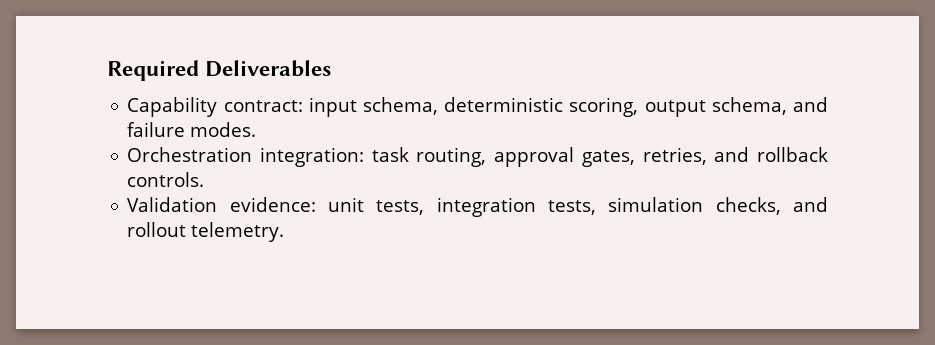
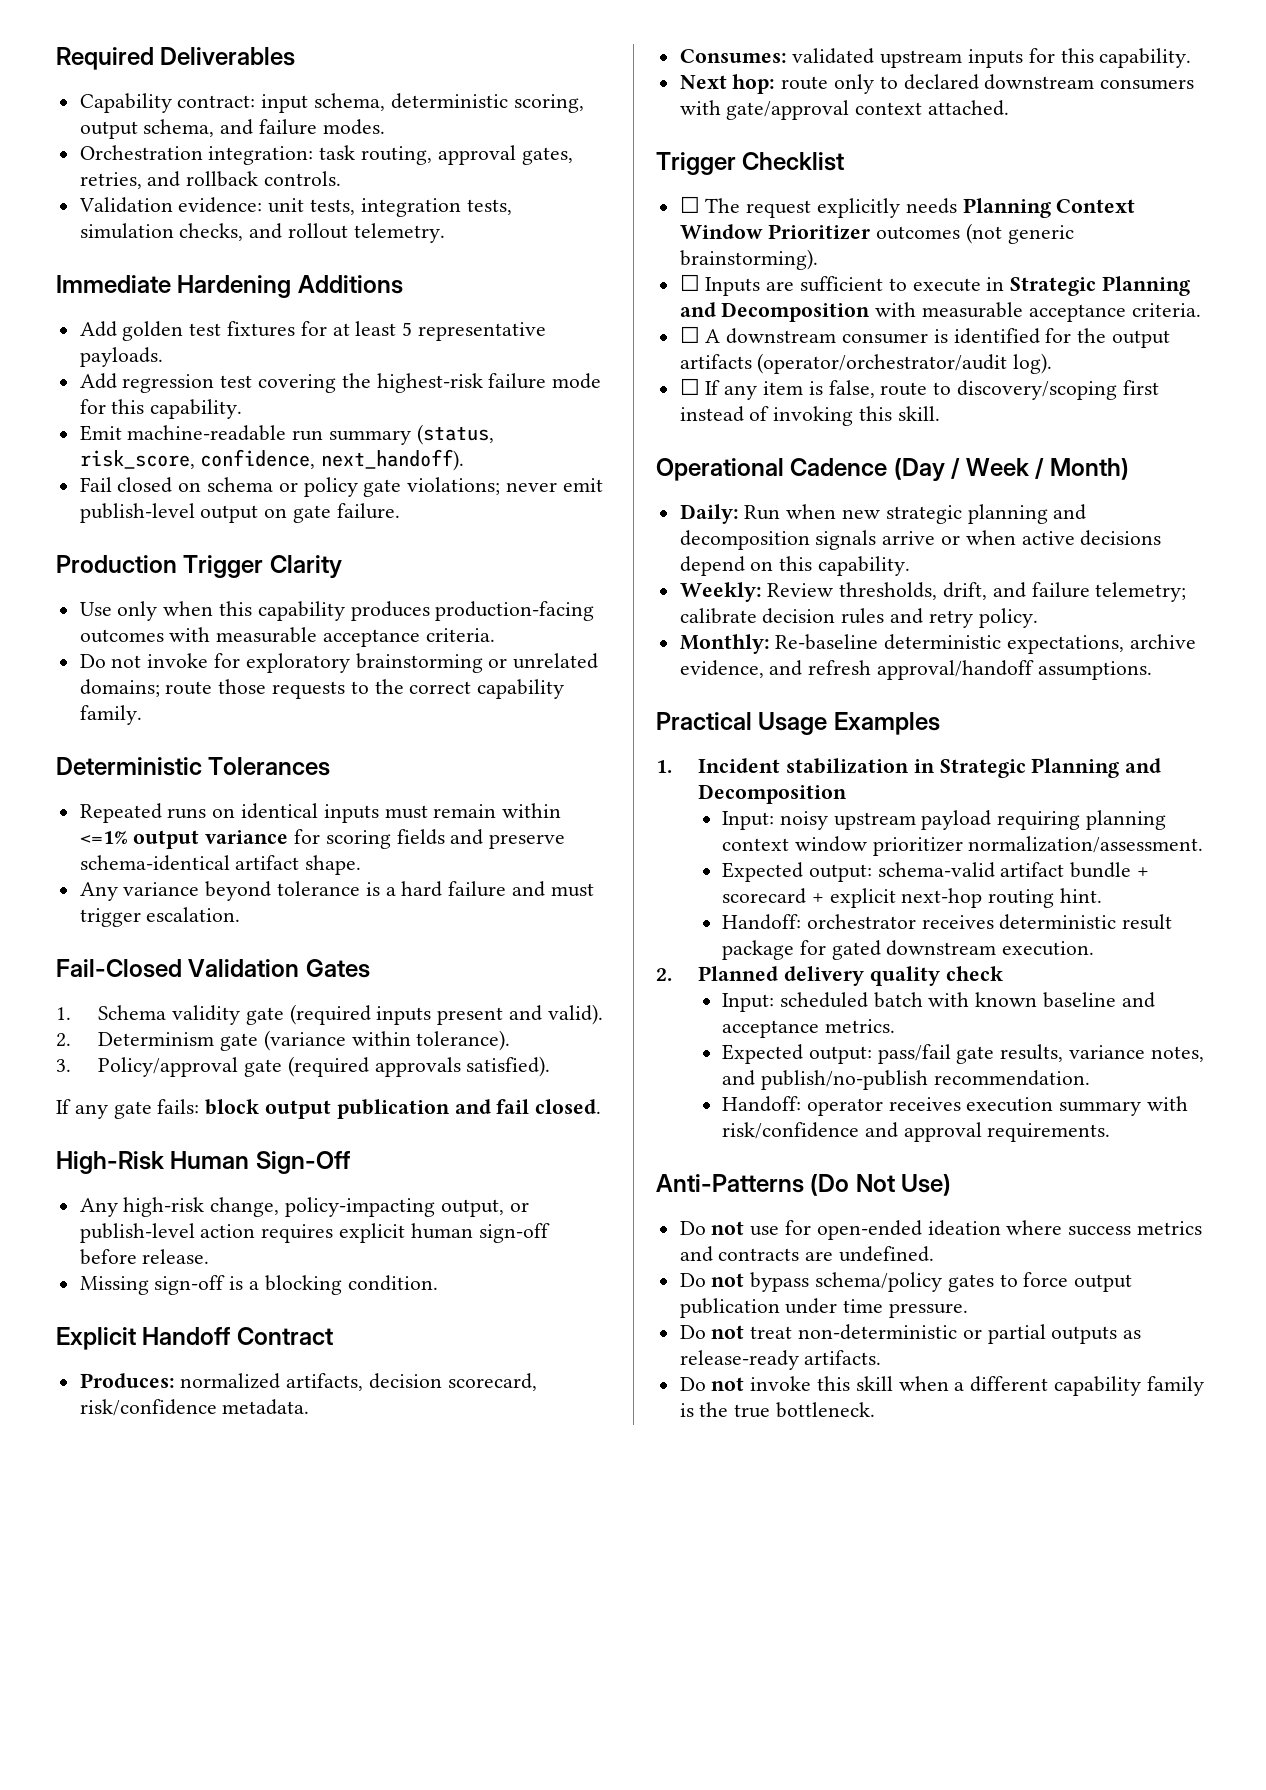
(285, 232) none -> [56,275,403,298] [79,321,547,341] [79,347,163,367] [79,373,602,393] [79,399,243,419] [79,424,494,445] [79,449,465,471] [79,477,603,497] [79,503,400,523] [56,555,342,578] [79,601,595,621] [79,627,495,647] [79,653,599,673] [79,679,565,699] [79,705,142,725] [56,757,331,776] [79,803,562,823] [79,829,566,849] [79,855,362,875] [79,881,594,901] [79,907,241,927] [56,959,370,978] [56,1004,603,1025] [56,1030,511,1051] [56,1056,551,1077] [56,1099,602,1119] [56,1151,350,1174] [79,1197,529,1217] [79,1223,550,1243] [79,1249,210,1265] [79,1275,438,1295] [56,1327,333,1350] [79,1373,537,1391] [79,1399,310,1416] [679,48,1192,68] [679,74,1195,94] [679,100,1010,120] [656,152,845,175] [679,196,1136,218] [679,223,1074,244] [679,249,818,270] [679,274,1191,296] [679,302,1201,322] [679,326,1171,348] [679,353,1053,374] [679,378,1159,400] [679,406,940,426] [656,458,1129,481] [679,504,1087,524] [679,530,1162,550] [679,556,911,576] [679,582,1187,602] [679,608,1038,628] [679,634,1196,654] [679,660,1152,680] [656,712,940,735] [656,758,1162,778] [698,784,848,804] [721,810,1166,830] [721,836,1204,856] [721,862,1149,882] [721,888,1102,908] [721,914,1173,930] [721,940,1095,960] [656,966,1003,986] [721,992,1155,1012] [721,1019,895,1038] [721,1044,1204,1064] [721,1070,1090,1090] [721,1096,1188,1116] [721,1122,1111,1142] [656,1174,952,1196] [679,1220,1203,1240] [679,1246,935,1262] [679,1272,1133,1292] [679,1298,969,1318] [679,1324,1142,1344] [679,1350,882,1370] [679,1376,1204,1396] [679,1402,876,1418] // Immediate Hardening Additions // Add golden test fixtures for at least 5 representative payloads. // Add regression test covering the highest-risk failure mode for this capability. // Emit machine-readable run summary (status, risk_score, confidence, next_handoff). // Fail closed on schema or policy gate violations; never emit publish-level output on gate failure. // Production Trigger Clarity // Use only when this capability produces production-facing outcomes with measurable acceptance criteria. // Do not invoke for exploratory brainstorming or unrelated domains; route those requests to the correct capability family. // Deterministic Tolerances // Repeated runs on identical inputs must remain within <=1% output variance for scoring fields and preserve schema-identical artifact shape. // Any variance beyond tolerance is a hard failure and must trigger escalation. // Fail-Closed Validation Gates // 1. Schema validity gate (required inputs present and valid). // 2. Determinism gate (variance within tolerance). // 3. Policy/approval gate (required approvals satisfied). // If any gate fails: block output publication and fail closed. // High-Risk Human Sign-Off // Any high-risk change, policy-impacting output, or publish-level action requires explicit human sign-off before release. // Missing sign-off is a blocking condition. // Explicit Handoff Contract // Produces: normalized artifacts, decision scorecard, risk/confidence metadata. // Consumes: validated upstream inputs for this capability. // Next hop: route only to declared downstream consumers with gate/approval context attached. // Trigger Checklist // ☐ The request explicitly needs Planning Context Window Prioritizer outcomes (not generic brainstorming). // ☐ Inputs are sufficient to execute in Strategic Planning and Decomposition with measurable acceptance criteria. // ☐ A downstream consumer is identified for the output artifacts (operator/orchestrator/audit log). // ☐ If any item is false, route to discovery/scoping first instead of invoking this skill. // Operational Cadence (Day / Week / Month) // Daily: Run when new strategic planning and decomposition signals arrive or when active decisions depend on this capability. // Weekly: Review thresholds, drift, and failure telemetry; calibrate decision rules and retry policy. // Monthly: Re-baseline deterministic expectations, archive evidence, and refresh approval/handoff assumptions. // Practical Usage Examples // 1. Incident stabilization in Strategic Planning and Decomposition // Input: noisy upstream payload requiring planning context window prioritizer normalization/assessment. // Expected output: schema-valid artifact bundle + scorecard + explicit next-hop routing hint. // Handoff: orchestrator receives deterministic result package for gated downstream execution. // 2. Planned delivery quality check // Input: scheduled batch with known baseline and acceptance metrics. // Expected output: pass/fail gate results, variance notes, and publish/no-publish recommendation. // Handoff: operator receives execution summary with risk/confidence and approval requirements. // Anti-Patterns (Do Not Use) // Do not use for open-ended ideation where success metrics and contracts are undefined. // Do not bypass schema/policy gates to force output publication under time pressure. // Do not treat non-deterministic or partial outputs as release-ready artifacts. // Do not invoke this skill when a different capability family is the true bottleneck.

